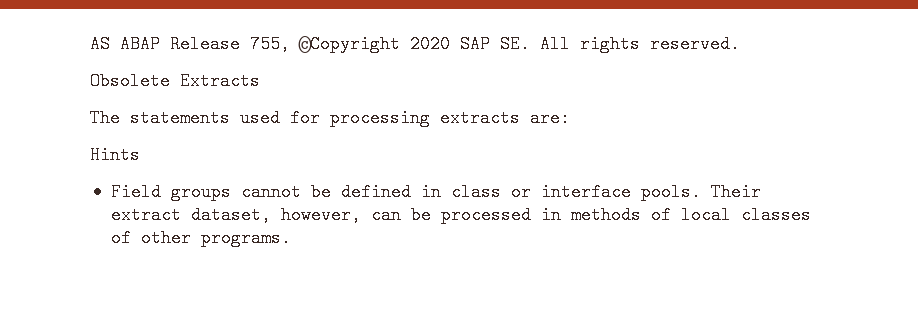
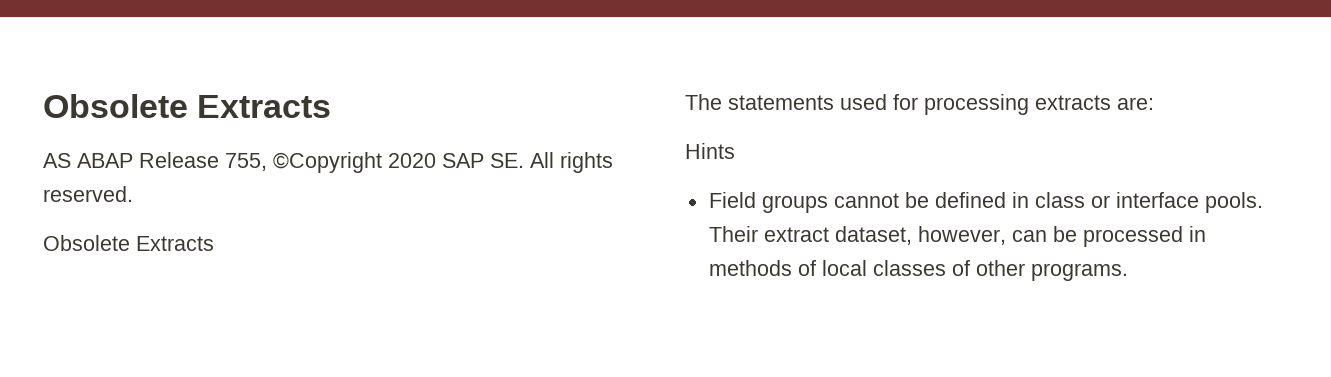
(90, 44) none -> [43,94,332,118] Obsolete Extracts //

